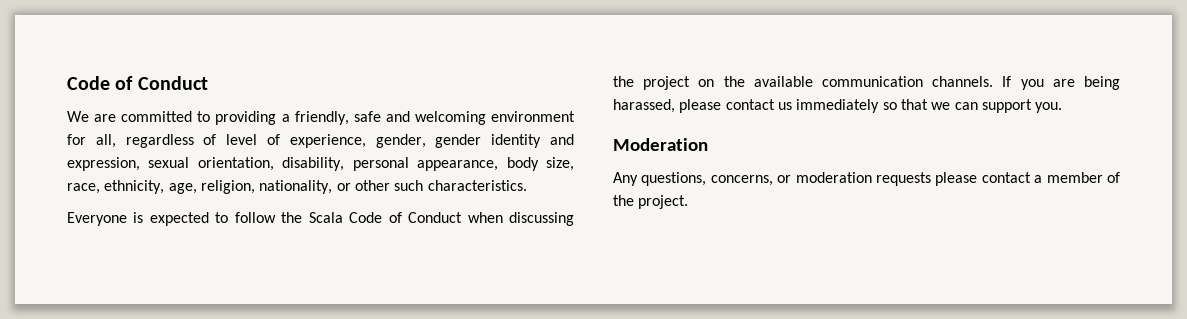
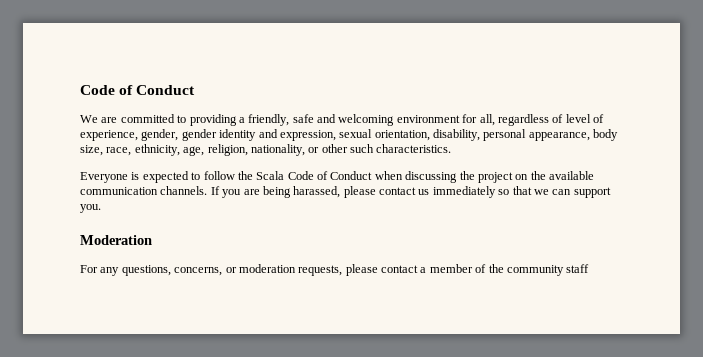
[613,172,638,186] Any -> [80,265,120,276] For any
[876,172,931,186] requests -> [298,265,343,276] requests,
[638,195,689,209] project. -> [506,264,590,276] community staff

